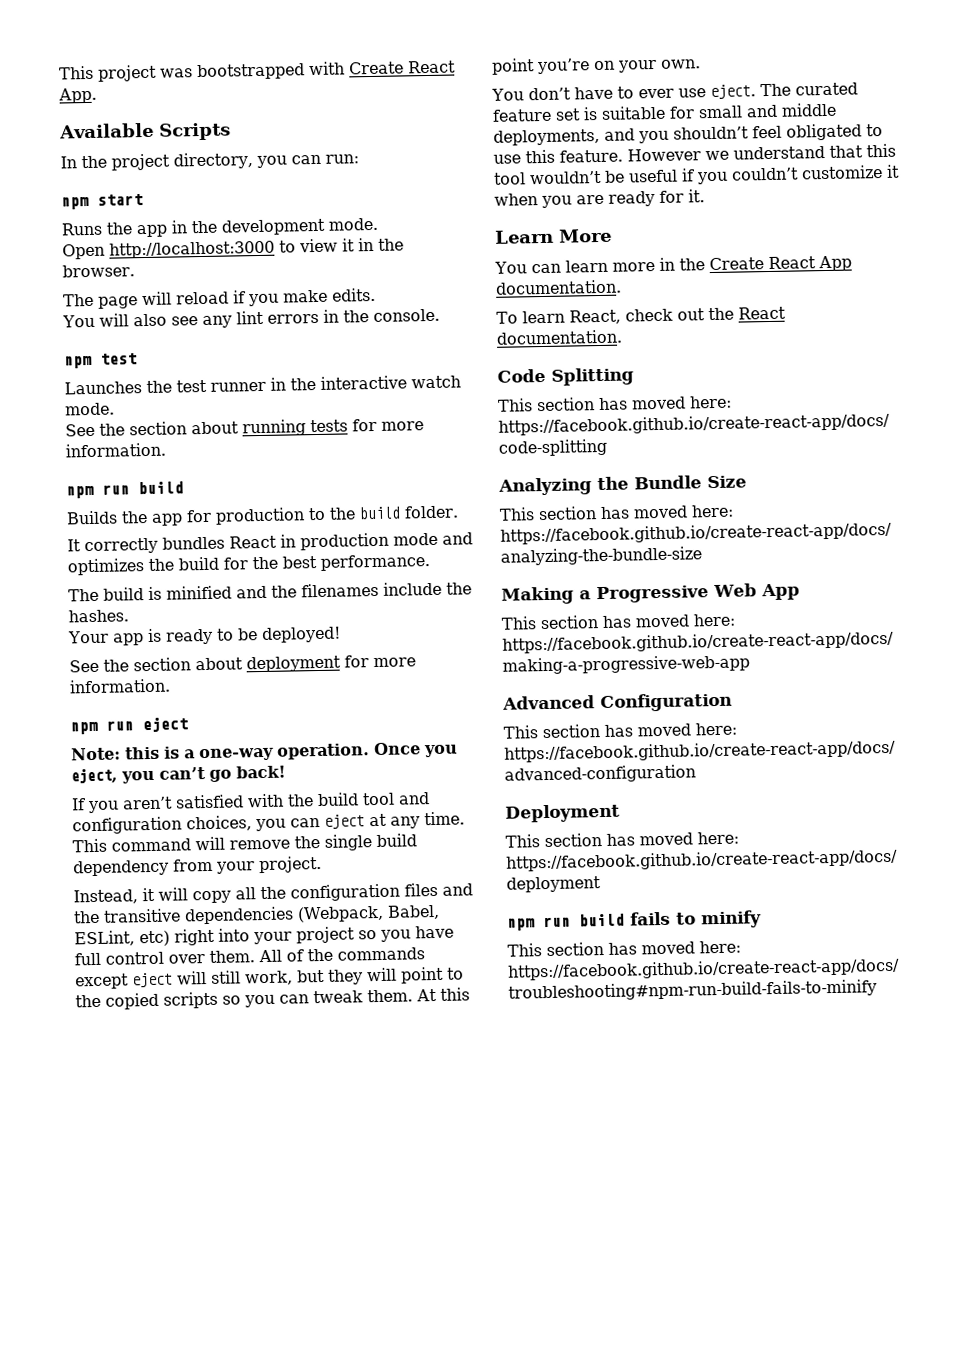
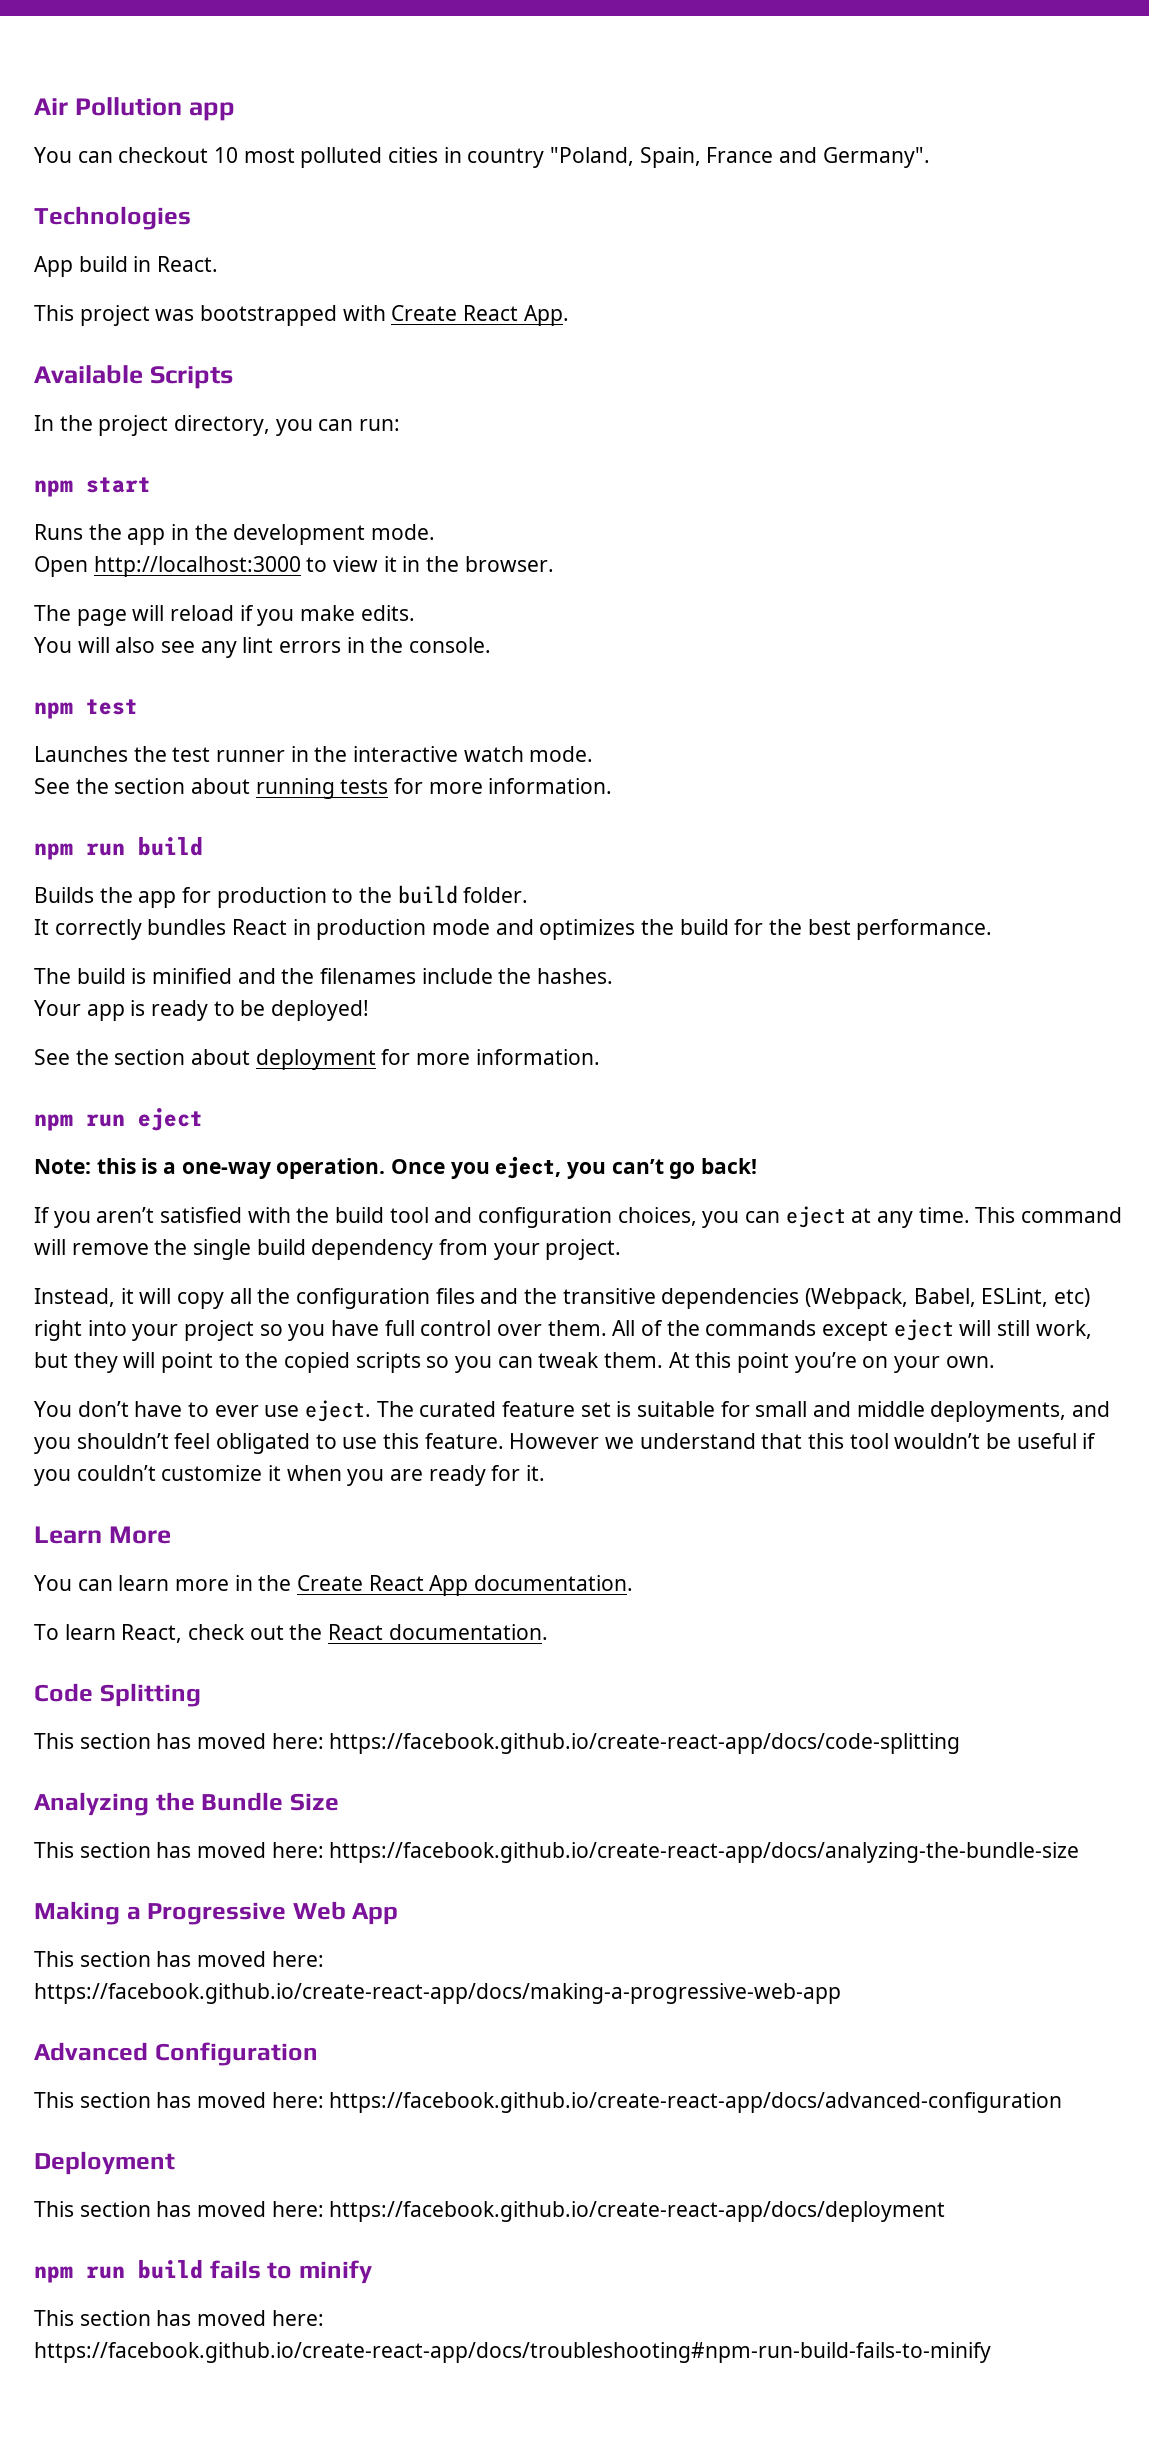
(59, 72) none -> [34,97,235,121] [34,147,930,168] [34,206,191,230] [34,256,219,277] Air Pollution app // You can checkout 10 most polluted cities in country "Poland, Spain, France and Germany". // Technologies // App build in React. //

